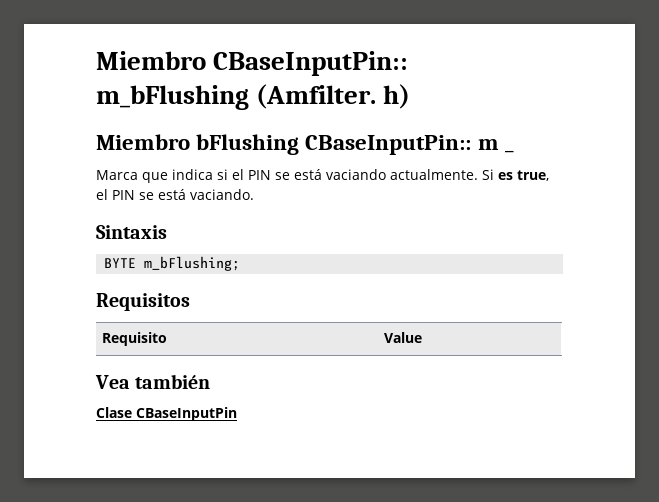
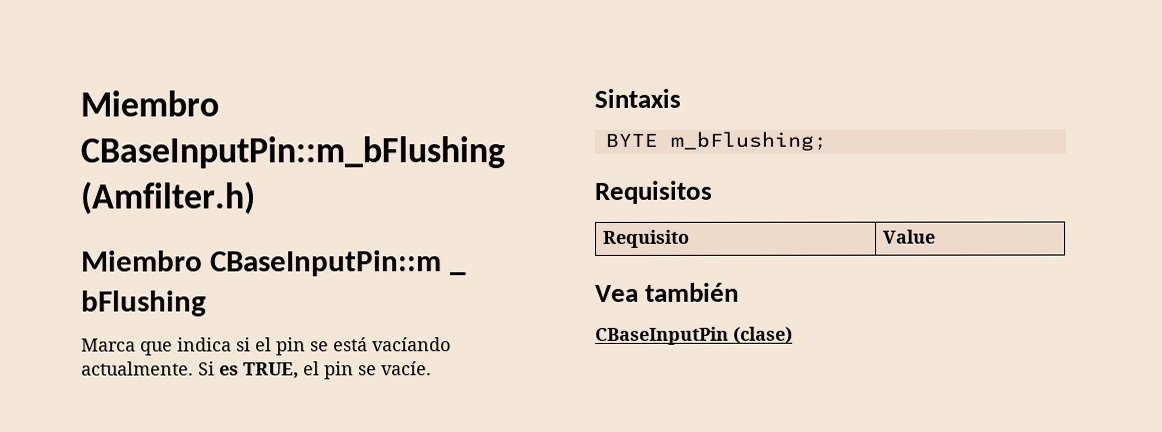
[96,51,409,76] [96,84,411,110] [96,134,190,150] Miembro CBaseInputPin:: m_bFlushing (Amfilter. h) // Miembro -> [80,90,219,117] [80,136,505,169] [80,181,255,215] [81,250,467,277] Miembro CBaseInputPin::m_bFlushing (Amfilter.h) // Miembro CBaseInputPin::m _
[305,135,499,155] [504,150,514,153] CBaseInputPin:: m _ -> (207, 303) none
[248,169,386,180] PIN se está vaciando -> [276,337,451,356] pin se está vacíando
[517,170,549,181] [96,189,254,200] true, el PIN se está vaciando. -> [243,361,432,380] TRUE, el pin se vacíe.
[96,407,237,421] Clase CBaseInputPin -> [595,326,793,345] CBaseInputPin (clase)

